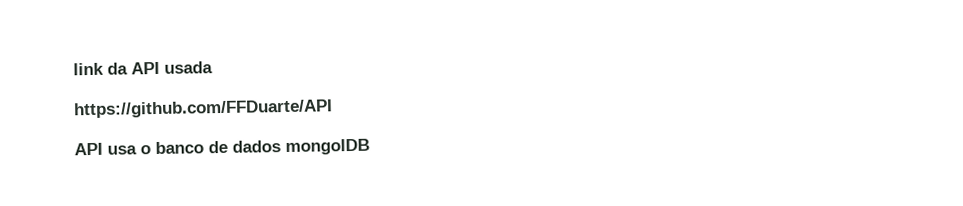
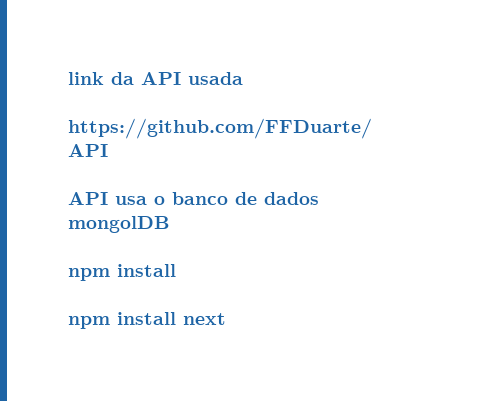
(370, 147) none -> [68,264,176,281] [68,312,226,329] // npm install // npm install next

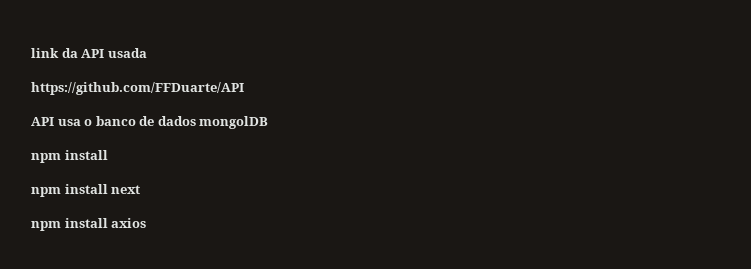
(226, 319) none -> [31,218,147,231] // npm install axios

